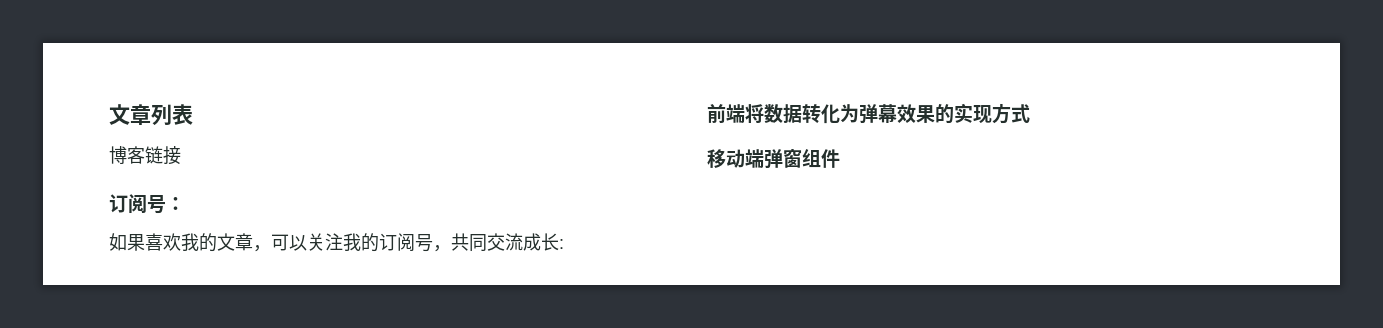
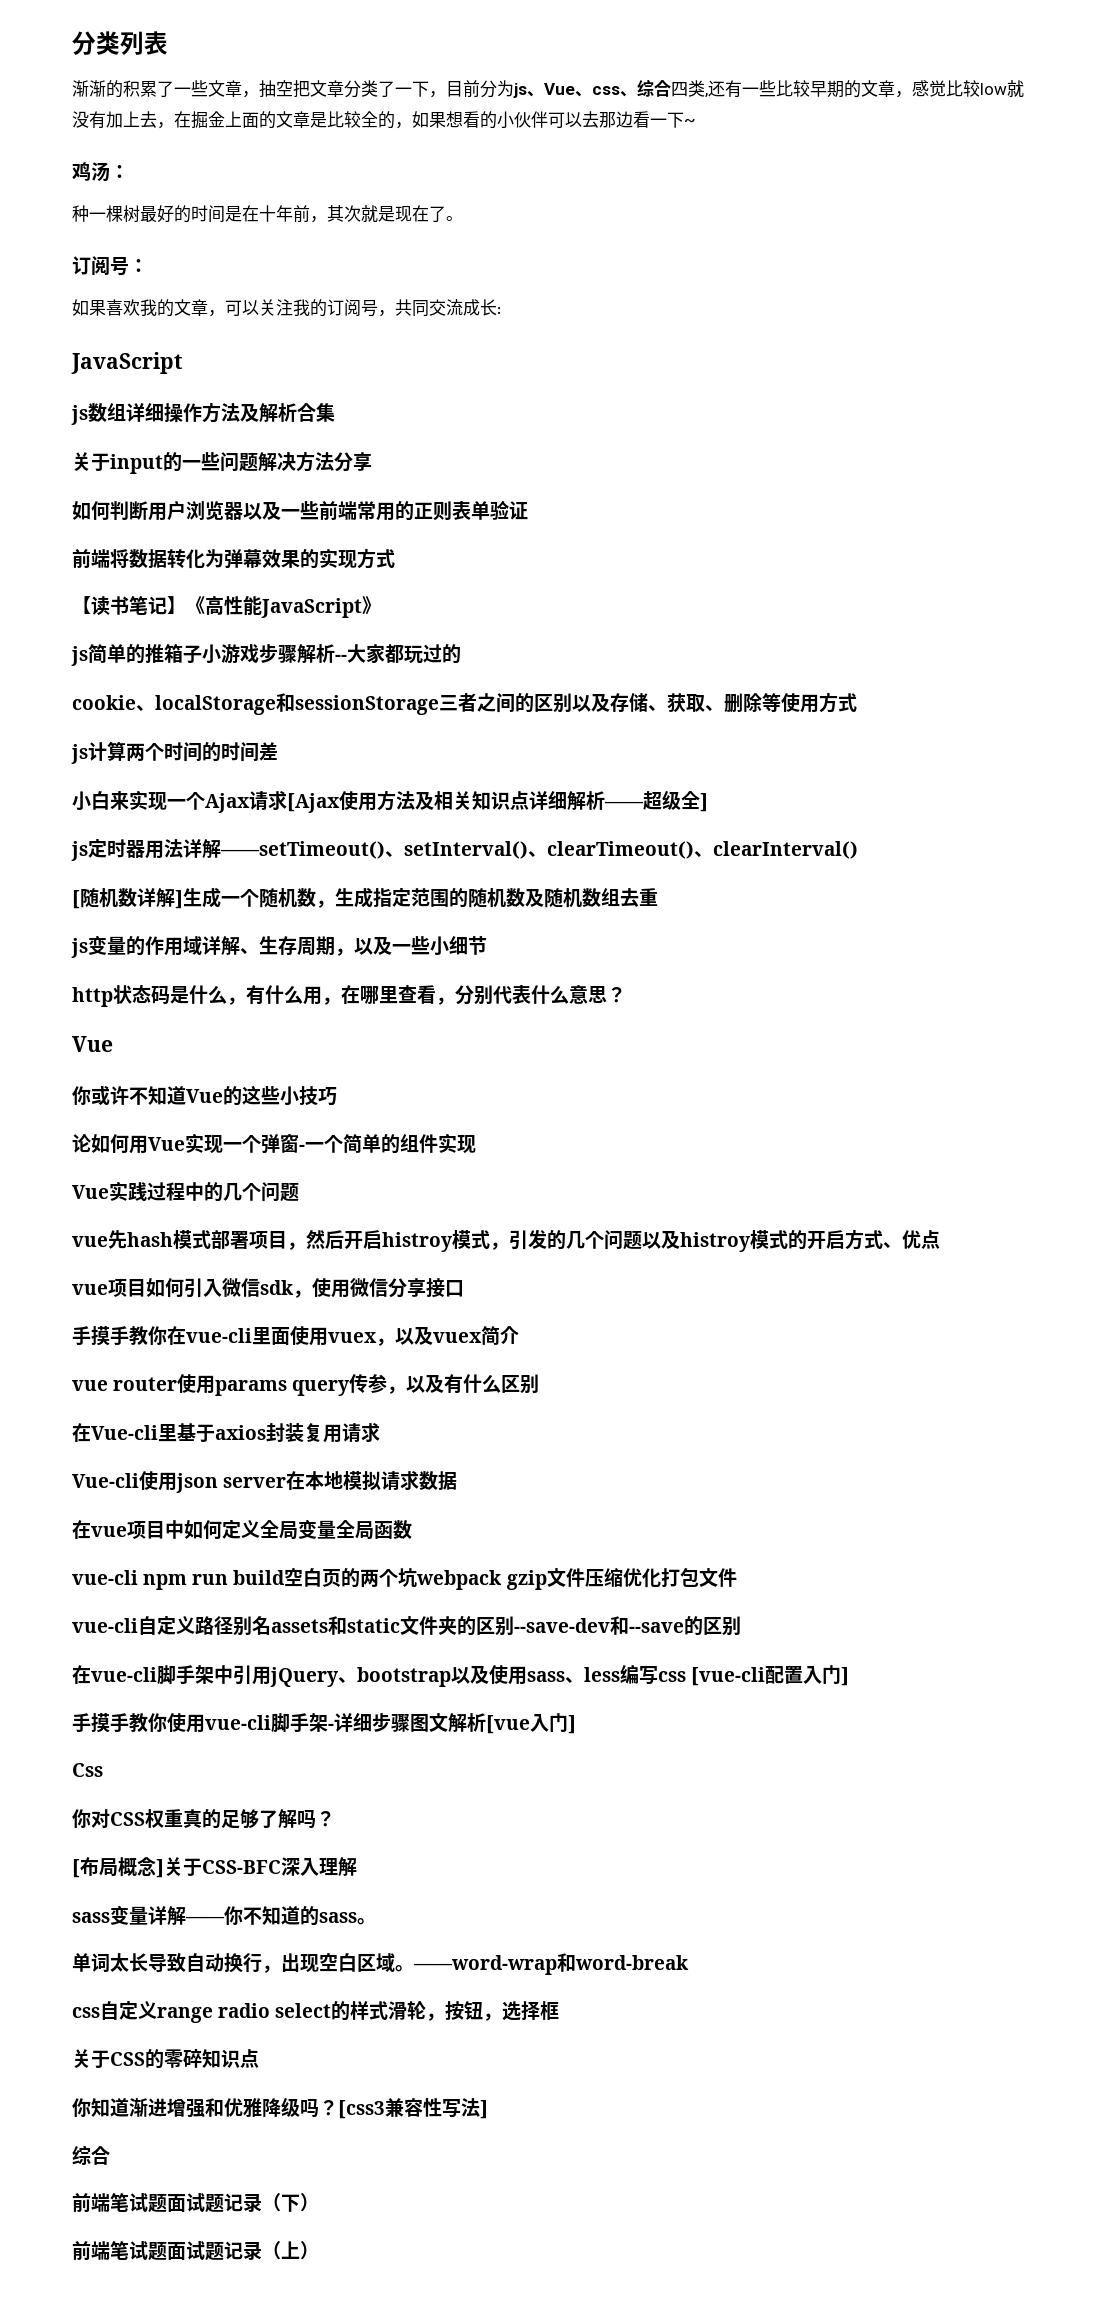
[109,104,151,125] 文章 -> [72,31,120,55] 分类
[109,146,181,165] 博客链接 -> [72,79,1024,98] [72,111,696,129] [72,162,129,182] [72,205,463,223] 渐渐的积累了一些文章，抽空把文章分类了一下，目前分为js、Vue、css、综合四类,还有一些比较早期的文章，感觉比较low就没有加上去，在掘金上面的文章是比较全的，如果想看的小伙伴可以去那边看一下~ // 鸡汤： // 种一棵树最好的时间是在十年前，其次就是现在了。
(564, 244) none -> [71,352,183,374] [71,402,335,425] [72,451,372,474] [72,500,528,521] // JavaScript // js数组详细操作方法及解析合集 // 关于input的一些问题解决方法分享 // 如何判断用户浏览器以及一些前端常用的正则表单验证
[707,149,840,169] 移动端弹窗组件 -> [72,596,381,618] [71,644,461,666] [72,692,857,715] [71,741,278,764] [72,790,708,813] [71,839,858,861] [72,887,658,909] [71,935,487,958] [72,984,626,1007] [72,1036,113,1052] [72,1085,337,1106] [72,1133,476,1154] [72,1181,299,1202] [72,1229,940,1252] [72,1278,464,1298] [72,1326,519,1346] [72,1374,540,1396] [72,1422,380,1443] [72,1470,458,1493] [72,1519,412,1540] [72,1567,737,1590] [72,1616,741,1636] [72,1664,850,1687] [72,1713,576,1734] [72,1763,103,1777] [72,1809,335,1829] [72,1857,357,1878] [72,1905,376,1926] [72,1953,689,1975] [72,2001,560,2023] [72,2049,259,2069] [72,2097,488,2119] [72,2145,110,2166] [72,2193,319,2213] [72,2241,319,2261] 【读书笔记】《高性能JavaScript》 // js简单的推箱子小游戏步骤解析--大家都玩过的 // cookie、localStorage和sessionStorage三者之间的区别以及存储、获取、删除等使用方式 // js计算两个时间的时间差 // 小白来实现一个Ajax请求[Ajax使用方法及相关知识点详细解析——超级全] // js定时器用法详解——setTimeout()、setInterval()、clearTimeout()、clearInterval() // [随机数详解]生成一个随机数，生成指定范围的随机数及随机数组去重 // js变量的作用域详解、生存周期，以及一些小细节 // http状态码是什么，有什么用，在哪里查看，分别代表什么意思？ // Vue // 你或许不知道Vue的这些小技巧 // 论如何用Vue实现一个弹窗-一个简单的组件实现 // Vue实践过程中的几个问题 // vue先hash模式部署项目，然后开启histroy模式，引发的几个问题以及histroy模式的开启方式、优点 // vue项目如何引入微信sdk，使用微信分享接口 // 手摸手教你在vue-cli里面使用vuex，以及vuex简介 // vue router使用params query传参，以及有什么区别 // 在Vue-cli里基于axios封装复用请求 // Vue-cli使用json server在本地模拟请求数据 // 在vue项目中如何定义全局变量全局函数 // vue-cli npm run build空白页的两个坑webpack gzip文件压缩优化打包文件 // vue-cli自定义路径别名assets和static文件夹的区别--save-dev和--save的区别 // 在vue-cli脚手架中引用jQuery、bootstrap以及使用sass、less编写css [vue-cli配置入门] // 手摸手教你使用vue-cli脚手架-详细步骤图文解析[vue入门] // Css // 你对CSS权重真的足够了解吗？ // [布局概念]关于CSS-BFC深入理解 // sass变量详解——你不知道的sass。 // 单词太长导致自动换行，出现空白区域。——word-wrap和word-break // css自定义range radio select的样式滑轮，按钮，选择框 // 关于CSS的零碎知识点 // 你知道渐进增强和优雅降级吗？[css3兼容性写法] // 综合 // 前端笔试题面试题记录（下） // 前端笔试题面试题记录（上）

